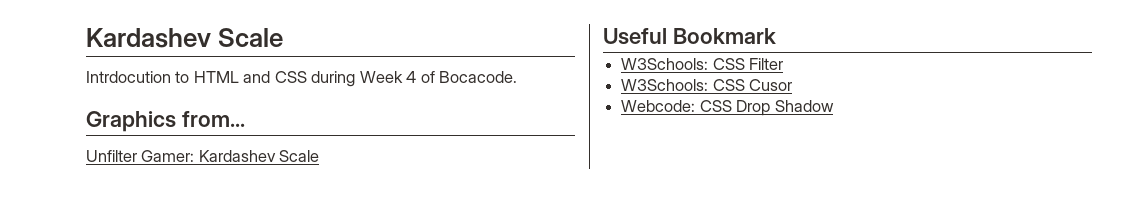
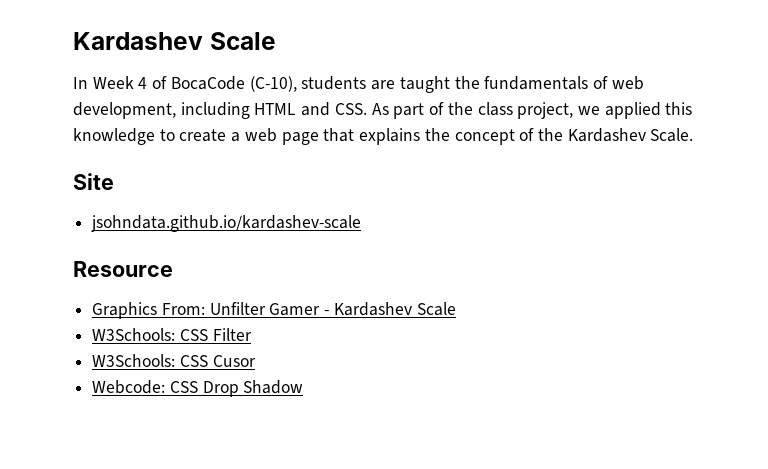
[86,28,284,48] [86,71,518,87] [86,111,245,132] [86,150,320,162] [603,28,776,45] Kardashev Scale // Intrdocution to HTML and CSS during Week 4 of Bocacode. // Graphics from... // Unfilter Gamer: Kardashev Scale // Useful Bookmark -> [73,32,276,50] [73,76,644,93] [73,102,693,119] [73,128,694,145] [73,173,114,190] [91,215,362,232] [73,261,173,277] [92,302,456,319] Kardashev Scale // In Week 4 of BocaCode (C-10), students are taught the fundamentals of web development, including HTML and CSS. As part of the class project, we applied this knowledge to create a web page that explains the concept of the Kardashev Scale. // Site // jsohndata.github.io/kardashev-scale // Resource // Graphics From: Unfilter Gamer - Kardashev Scale

